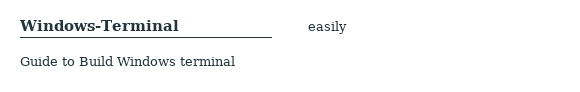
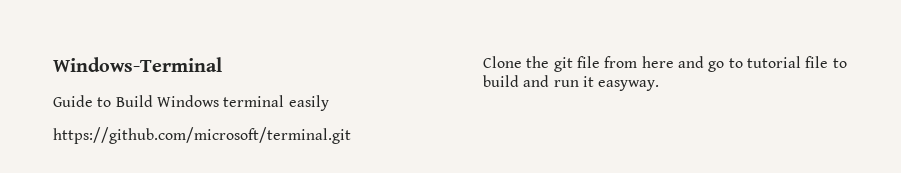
(347, 27) none -> [53,127,351,144] [483,56,847,72] [483,75,660,91] // https://github.com/microsoft/terminal.git // Clone the git file from here and go to tutorial file to build and run it easyway.

